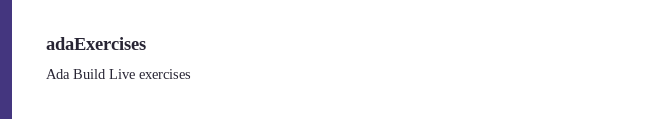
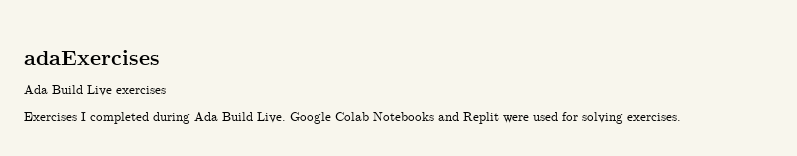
(191, 74) none -> [24,112,681,124] // Exercises I completed during Ada Build Live. Google Colab Notebooks and Replit were used for solving exercises.

